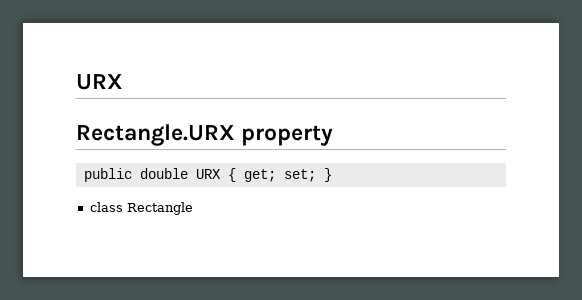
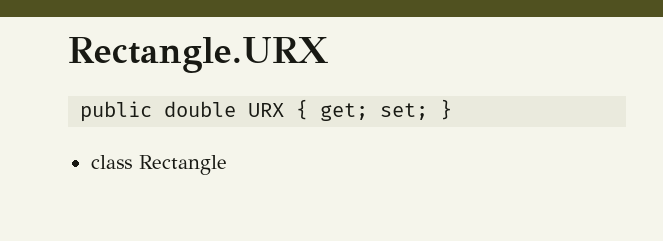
[76,74,123,90] URX // -> (68, 55) none
[241,125,334,146] property -> (328, 55) none

